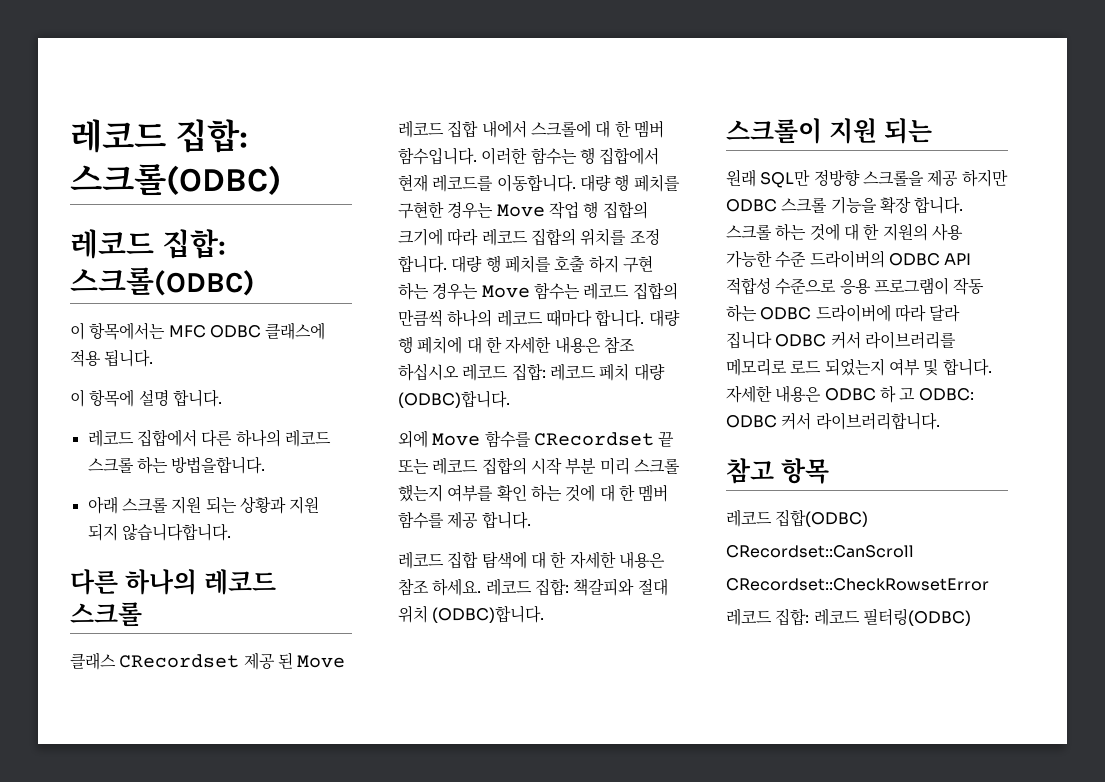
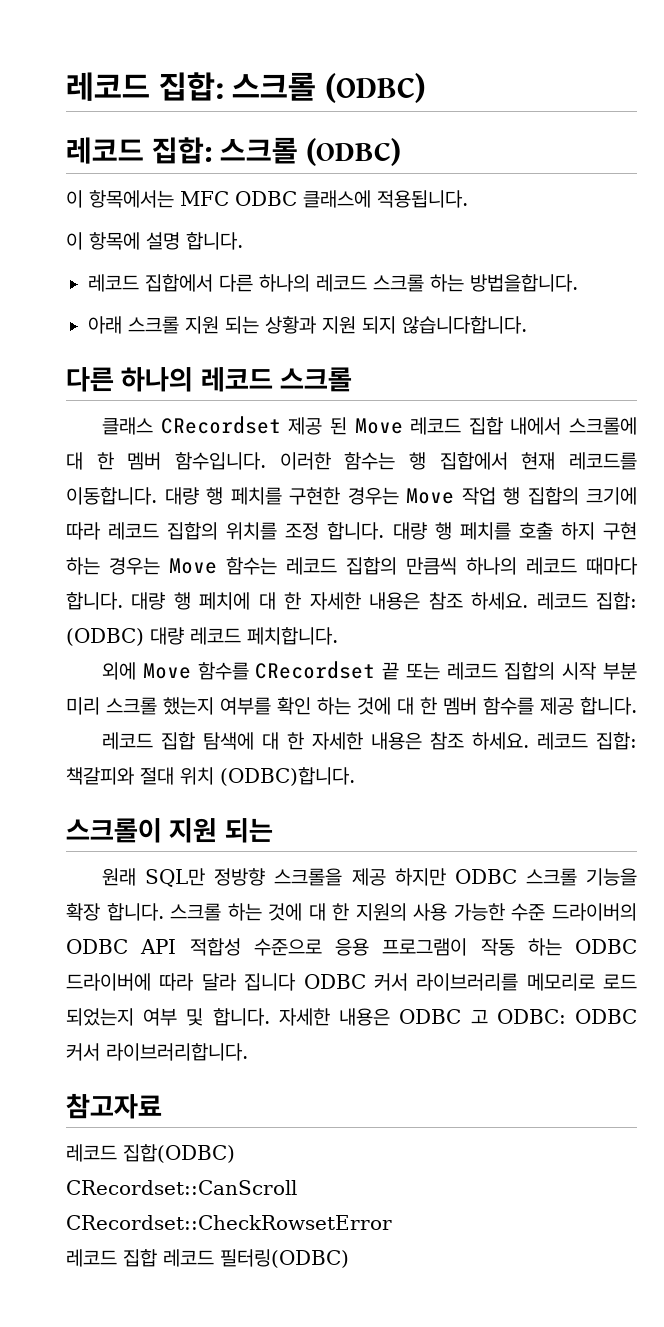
[70,119,249,153] [70,164,281,196] [70,229,226,259] [70,267,255,296] 레코드 집합: 스크롤(ODBC) // 레코드 집합: 스크롤(ODBC) -> [66,72,426,103] [66,137,401,166] 레코드 집합: 스크롤 (ODBC) // 레코드 집합: 스크롤 (ODBC)
[70,349,154,367] 적용 됩니다. -> [377,190,468,208] 적용됩니다.
[398,363,665,381] [398,390,510,408] 하십시오 레코드 집합: 레코드 페치 대량 (ODBC)합니다. -> [471,592,637,610] [66,627,338,646] 하세요. 레코드 집합: (ODBC) 대량 레코드 페치합니다.
[879,386,896,403] 하 -> (462, 1016) none
[726,458,829,484] 참고 항목 -> [66,1093,162,1119] 참고자료
[775,608,810,626] 집합: -> [123,1249,157,1267] 집합

